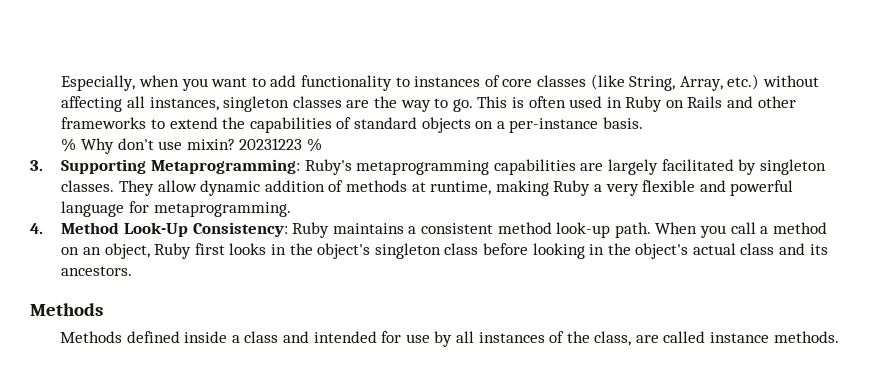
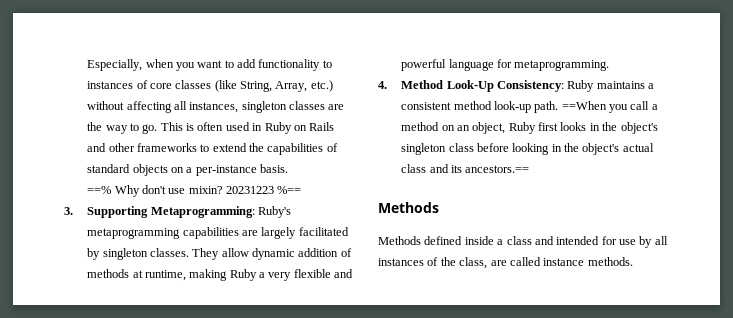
[61,138,77,152] % -> [87,186,112,194] ==%
[306,138,322,152] % -> [277,186,302,194] %==
[655,222,698,234] When -> [561,101,607,110] ==When
[61,266,133,276] ancestors. -> [465,165,530,173] ancestors.==

